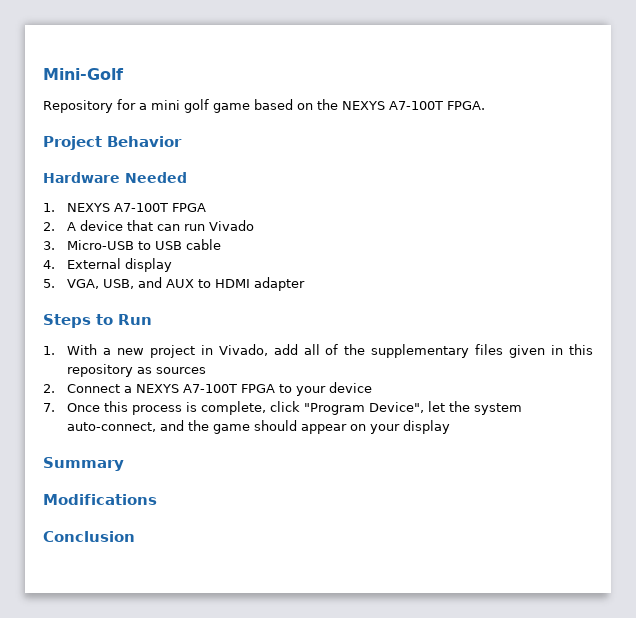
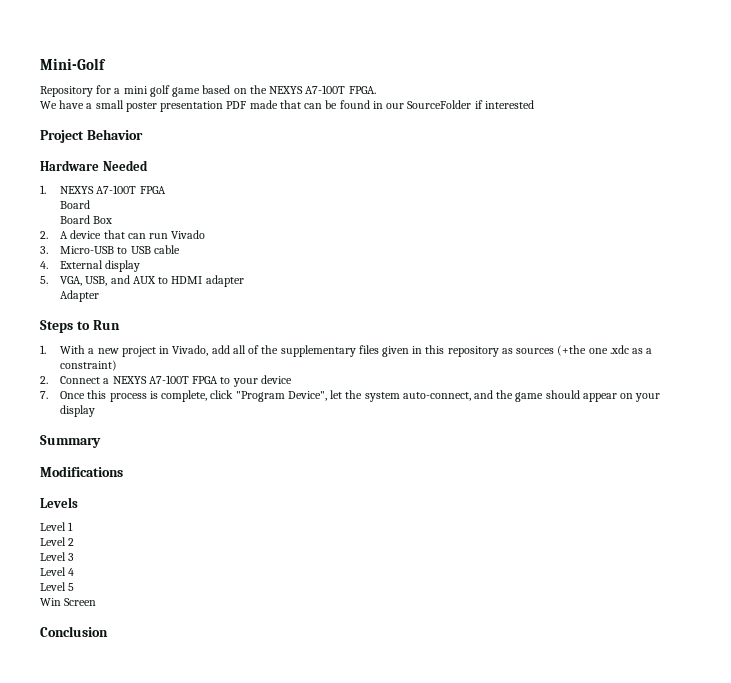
(485, 105) none -> [40,100,534,112] // We have a small poster presentation PDF made that can be found in our SourceFolder if interested
(207, 207) none -> [60,200,91,209] [60,215,113,224] // Board // Board Box
(306, 284) none -> [60,290,100,302] // Adapter
(207, 370) none -> [557,345,653,356] [60,360,118,371] (+the one .xdc as a constraint)
(157, 499) none -> [40,497,78,508] [40,522,74,531] [40,537,75,546] [40,552,75,561] [40,567,75,576] [40,582,75,591] [40,598,97,606] // Levels // Level 1 // Level 2 // Level 3 // Level 4 // Level 5 // Win Screen

